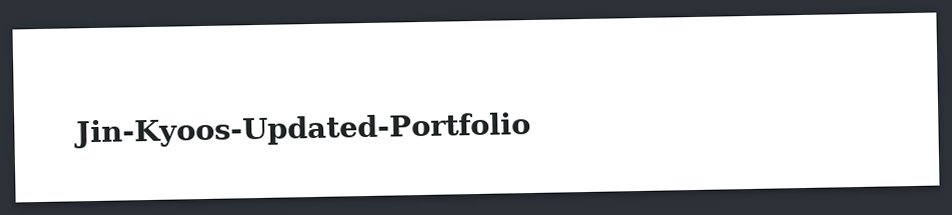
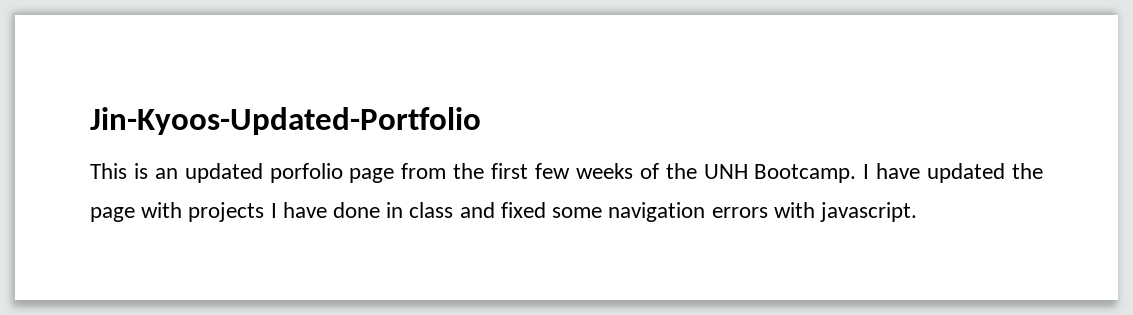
(531, 130) none -> [90,163,1043,183] [90,202,917,222] // This is an updated porfolio page from the first few weeks of the UNH Bootcamp. I have updated the page with projects I have done in class and fixed some navigation errors with javascript.

